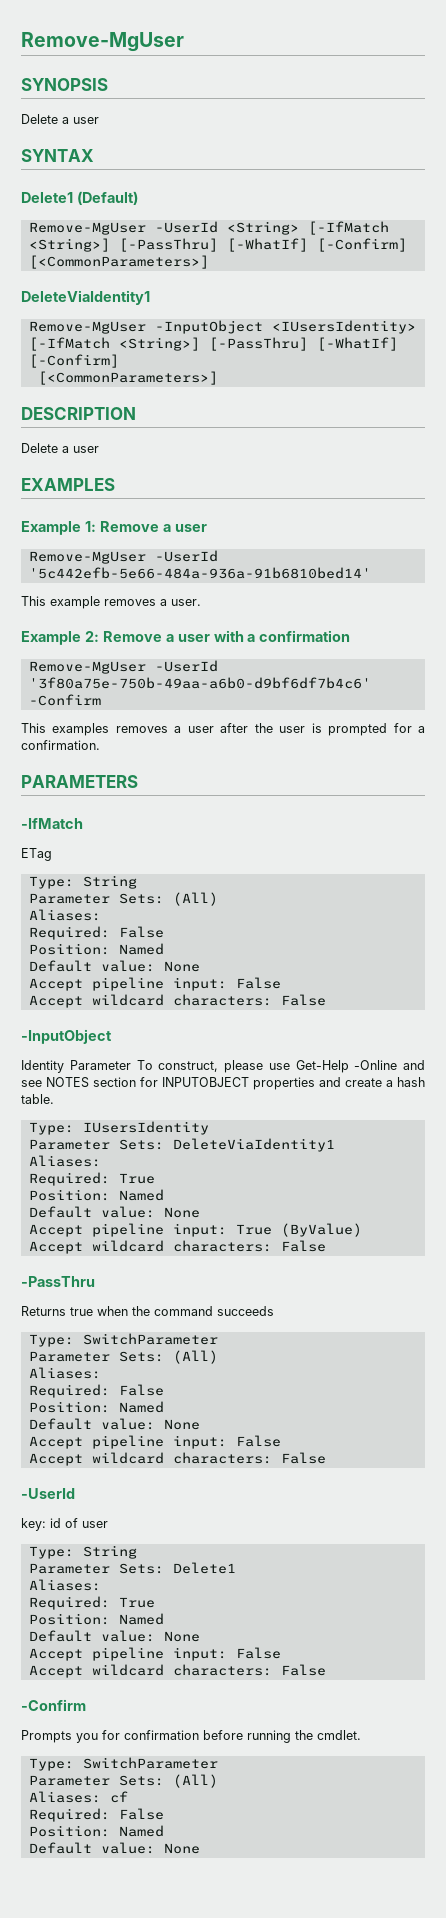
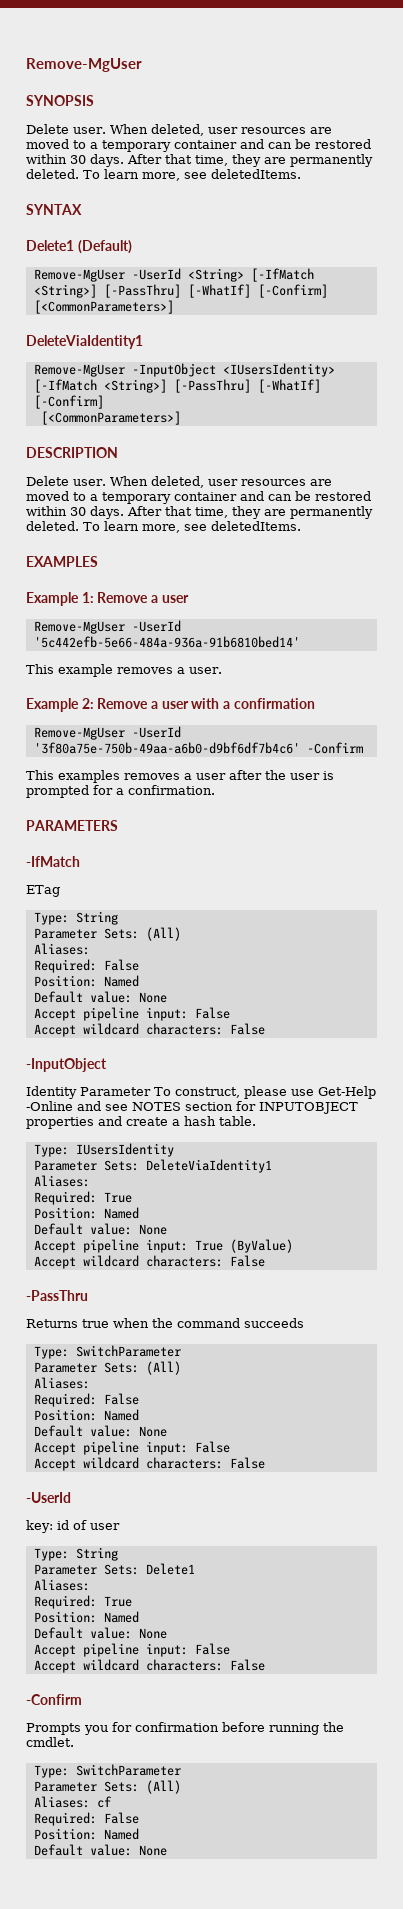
[62,117,99,124] a user -> [73,124,332,136] [26,139,371,152] [26,154,373,167] [26,169,301,181] user. When deleted, user resources are moved to a temporary container and can be restored within 30 days. After that time, they are permanently deleted. To learn more, see deletedItems.
[62,446,99,453] a user -> [73,476,332,488] [26,491,371,504] [26,506,373,519] [26,521,301,533] user. When deleted, user resources are moved to a temporary container and can be restored within 30 days. After that time, they are permanently deleted. To learn more, see deletedItems.

